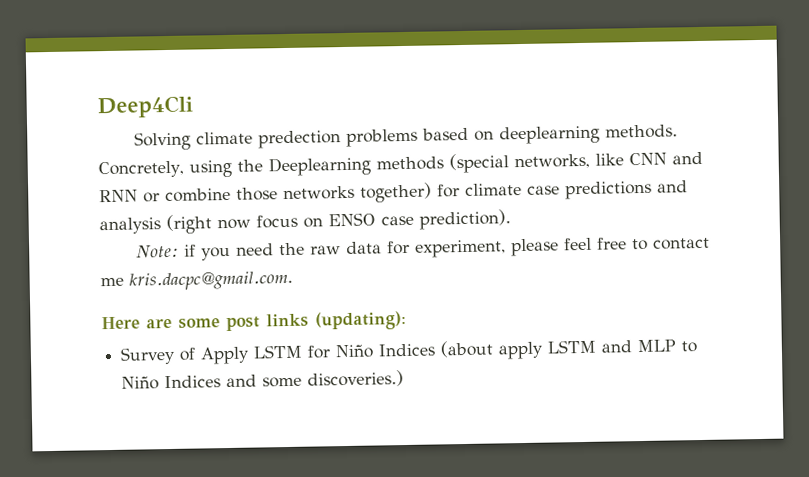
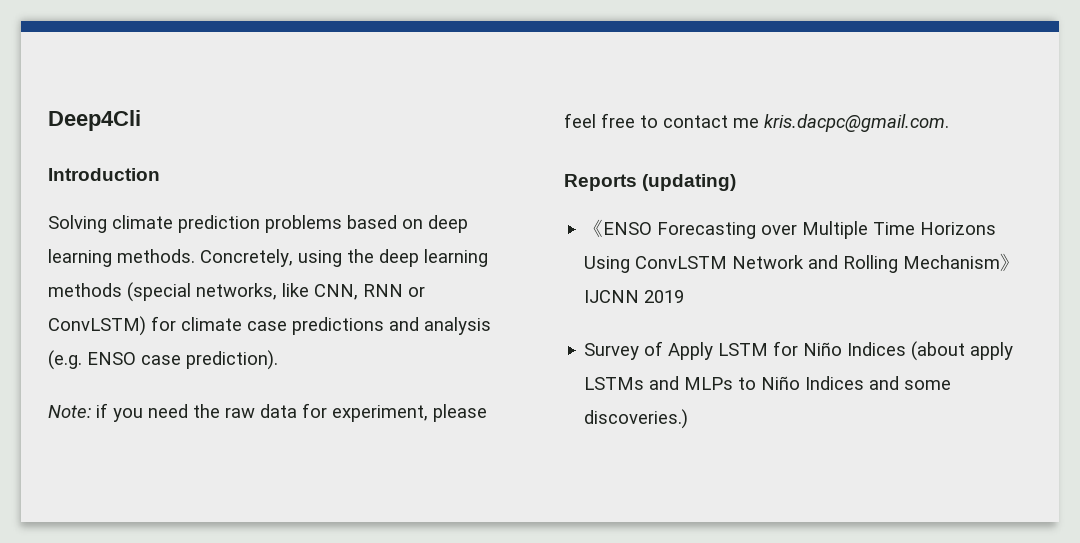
(193, 107) none -> [48,168,160,181] // Introduction
[257,130,341,149] predection -> [178,215,260,233] prediction
[498,125,600,145] deeplearning -> [428,215,468,233] [48,249,112,267] deep learning
[267,156,371,177] Deeplearning -> [379,249,488,267] deep learning
[628,151,703,166] [99,182,432,203] CNN and RNN or combine those networks together) -> [314,284,425,300] [48,316,146,336] CNN, RNN or ConvLSTM)
[166,214,323,235] (right now focus on -> [48,350,82,370] (e.g.
[101,310,406,332] Here are some post links (updating): -> [564,174,737,191] [584,219,997,239] [584,253,1020,273] [584,290,685,303] Reports (updating) // 《ENSO Forecasting over Multiple Time Horizons Using ConvLSTM Network and Rolling Mechanism》IJCNN 2019
[547,339,677,354] LSTM and MLP -> [584,376,734,390] LSTMs and MLPs

